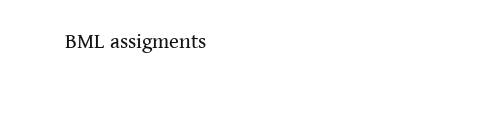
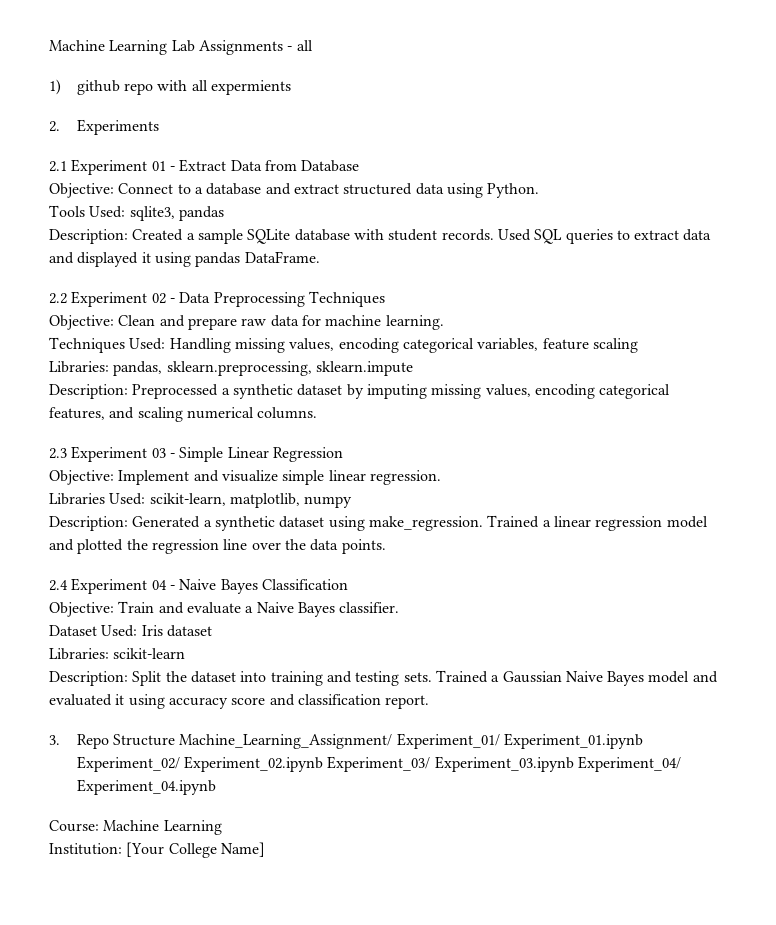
[65,34,206,53] BML assigments -> [49,40,313,55] [49,79,292,95] [49,119,159,135] [49,159,360,175] [49,183,540,198] [49,205,224,221] [49,229,712,244] [49,251,320,267] [49,291,385,307] [49,315,444,330] [49,337,638,353] [49,361,413,376] [49,384,671,399] [49,407,318,422] [49,446,343,462] [49,470,441,485] [49,493,353,508] [49,515,708,531] [49,539,386,554] [49,578,348,594] [49,601,400,617] [49,625,212,637] [49,648,186,660] [49,670,718,686] [49,694,430,709] [49,733,644,749] [76,756,682,772] [76,779,216,795] [49,820,222,835] [49,842,265,858] Machine Learning Lab Assignments - all // 1) github repo with all expermients // 2. Experiments // 2.1 Experiment 01 - Extract Data from Database // Objective: Connect to a database and extract structured data using Python. // Tools Used: sqlite3, pandas // Description: Created a sample SQLite database with student records. Used SQL queries to extract data and displayed it using pandas DataFrame. // 2.2 Experiment 02 - Data Preprocessing Techniques // Objective: Clean and prepare raw data for machine learning. // Techniques Used: Handling missing values, encoding categorical variables, feature scaling // Libraries: pandas, sklearn.preprocessing, sklearn.impute // Description: Preprocessed a synthetic dataset by imputing missing values, encoding categorical features, and scaling numerical columns. // 2.3 Experiment 03 - Simple Linear Regression // Objective: Implement and visualize simple linear regression. // Libraries Used: scikit-learn, matplotlib, numpy // Description: Generated a synthetic dataset using make_regression. Trained a linear regression model and plotted the regression line over the data points. // 2.4 Experiment 04 - Naive Bayes Classification // Objective: Train and evaluate a Naive Bayes classifier. // Dataset Used: Iris dataset // Libraries: scikit-learn // Description: Split the dataset into training and testing sets. Trained a Gaussian Naive Bayes model and evaluated it using accuracy score and classification report. // 3. Repo Structure Machine_Learning_Assignment/ Experiment_01/ Experiment_01.ipynb Experiment_02/ Experiment_02.ipynb Experiment_03/ Experiment_03.ipynb Experiment_04/ Experiment_04.ipynb // Course: Machine Learning // Institution: [Your College Name]

